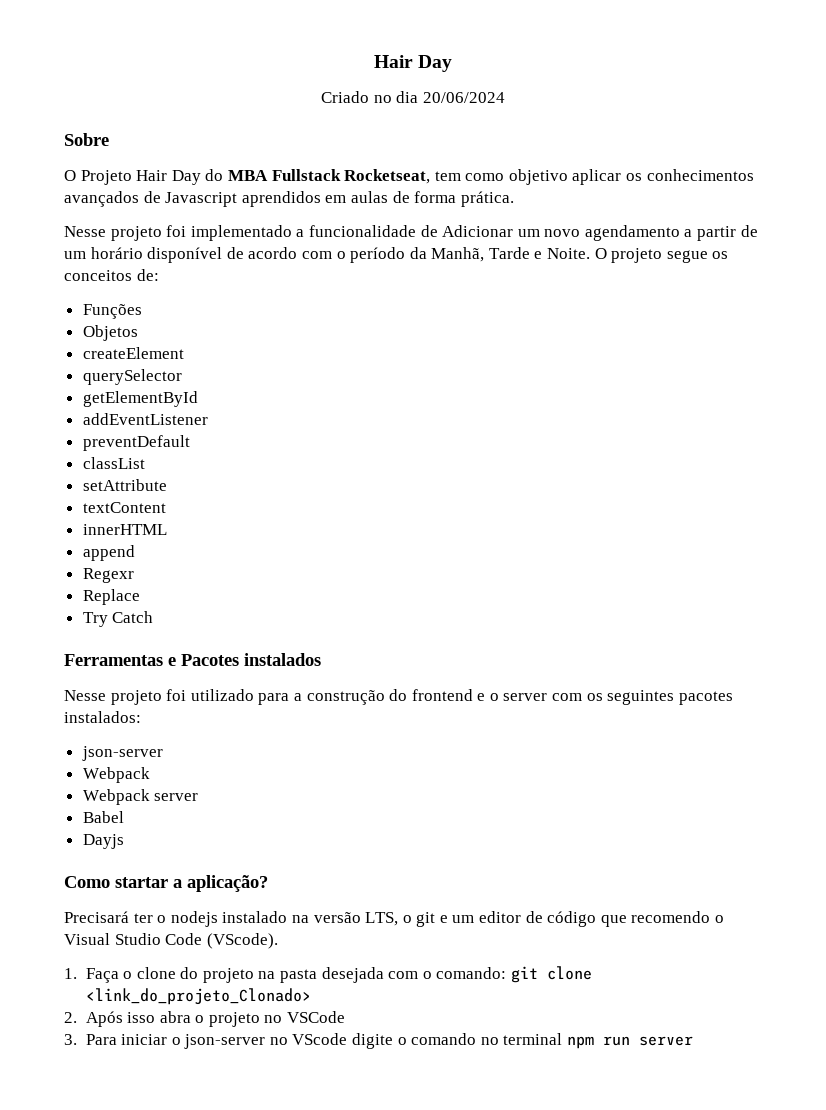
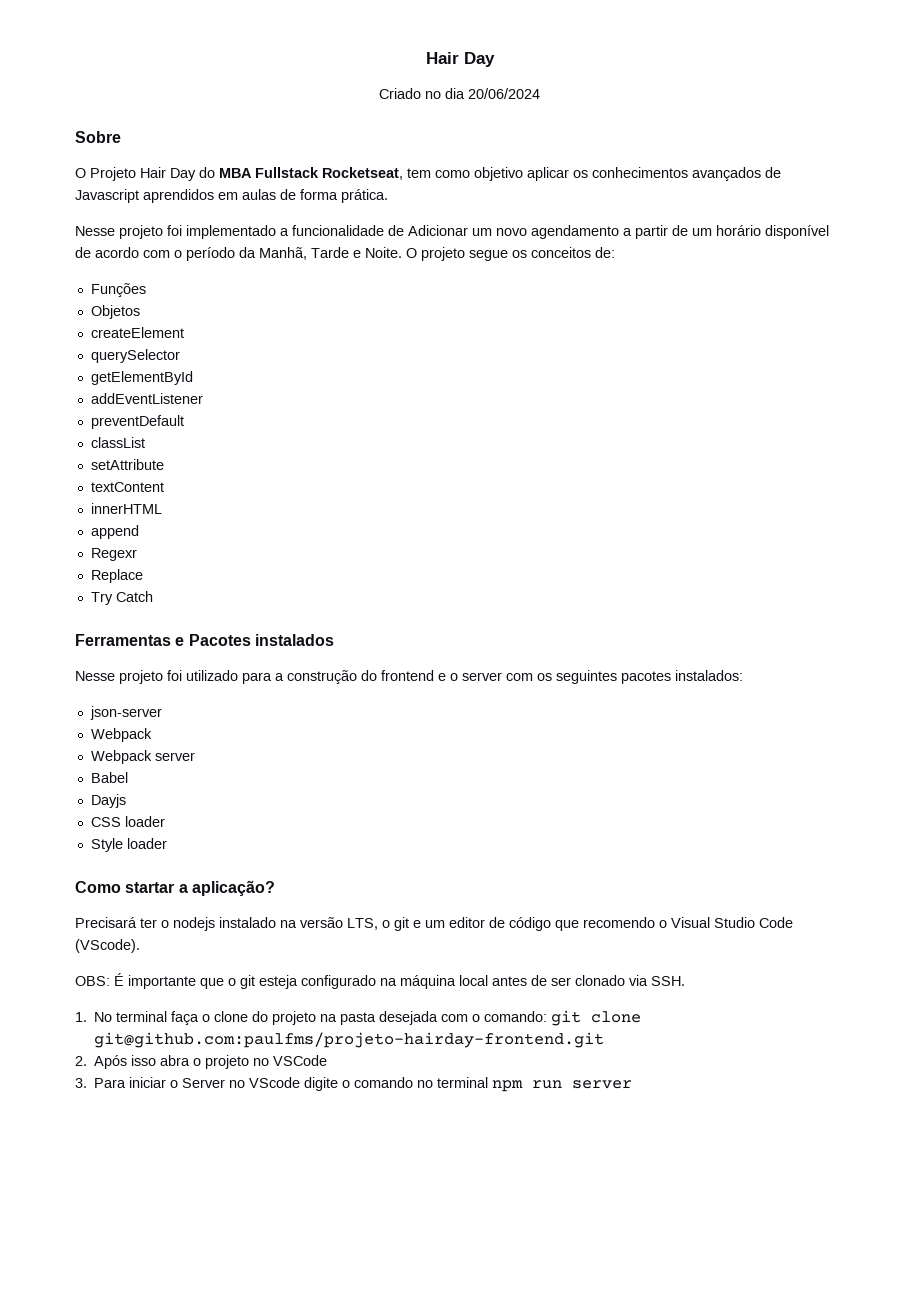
(124, 841) none -> [90,816,165,827] [90,838,167,852] // CSS loader // Style loader
[64,968,119,983] 1. Faça -> [75,973,685,989] [75,1011,200,1025] OBS: É importante que o git esteja configurado na máquina local antes de ser clonado via SSH. // 1. No terminal faça
[85,988,311,1005] <link_do_projeto_Clonado> -> [94,1032,605,1048] git@github.com:paulfms/projeto-hairday-frontend.git
[184,1034,266,1049] json-server -> [182,1078,226,1088] Server

